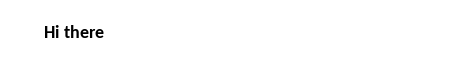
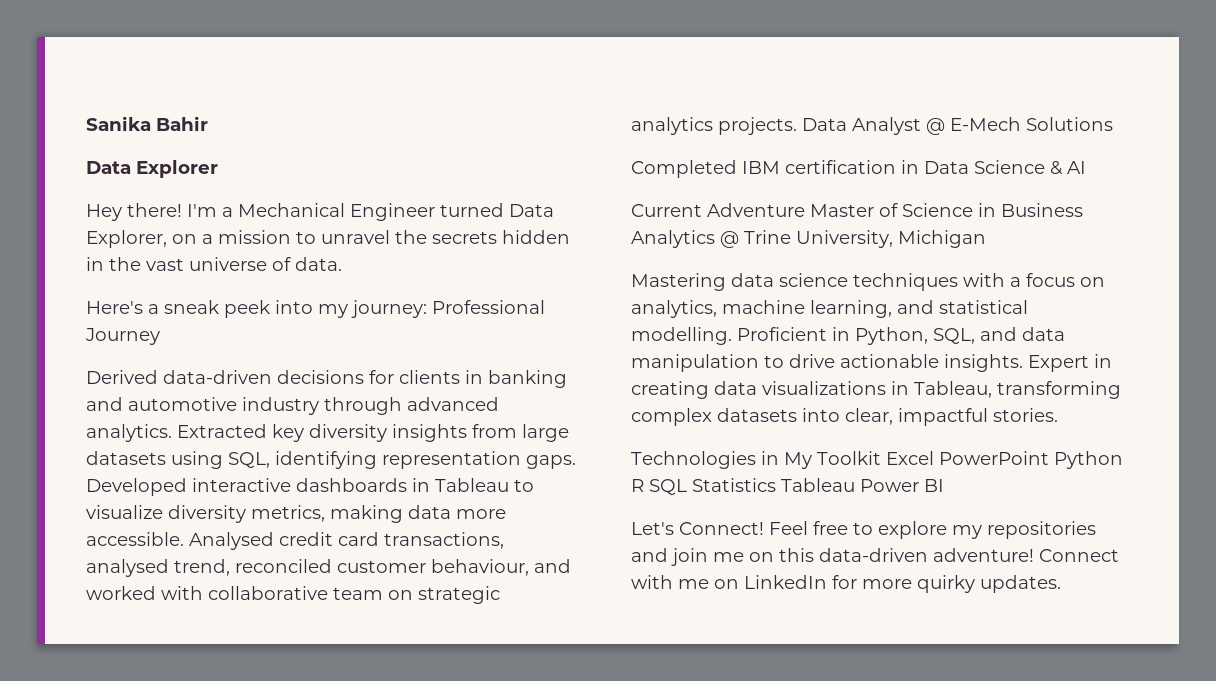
[44,25,104,38] Hi there -> [86,116,208,131] [86,160,218,178] [86,203,554,221] [86,230,570,248] [86,257,342,271] [86,300,545,318] [85,328,160,345] [86,370,567,388] [86,397,499,415] [86,424,569,442] [86,451,576,469] [86,478,534,496] [86,505,506,523] [86,532,504,550] [86,559,571,577] [86,586,500,604] [631,117,1113,135] [631,160,1086,178] [631,203,1083,217] [631,230,986,248] [631,273,1105,291] [631,300,1028,318] [631,327,1065,345] [631,354,1112,372] [631,381,1121,399] [631,408,1058,426] [631,451,1123,469] [631,478,944,495] [631,521,1096,539] [631,548,1119,566] [631,575,1061,593] Sanika Bahir // Data Explorer // Hey there! I'm a Mechanical Engineer turned Data Explorer, on a mission to unravel the secrets hidden in the vast universe of data. // Here's a sneak peek into my journey: Professional Journey // Derived data-driven decisions for clients in banking and automotive industry through advanced analytics. Extracted key diversity insights from large datasets using SQL, identifying representation gaps. Developed interactive dashboards in Tableau to visualize diversity metrics, making data more accessible. Analysed credit card transactions, analysed trend, reconciled customer behaviour, and worked with collaborative team on strategic analytics projects. Data Analyst @ E-Mech Solutions // Completed IBM certification in Data Science & AI // Current Adventure Master of Science in Business Analytics @ Trine University, Michigan // Mastering data science techniques with a focus on analytics, machine learning, and statistical modelling. Proficient in Python, SQL, and data manipulation to drive actionable insights. Expert in creating data visualizations in Tableau, transforming complex datasets into clear, impactful stories. // Technologies in My Toolkit Excel PowerPoint Python R SQL Statistics Tableau Power BI // Let's Connect! Feel free to explore my repositories and join me on this data-driven adventure! Connect with me on LinkedIn for more quirky updates.

